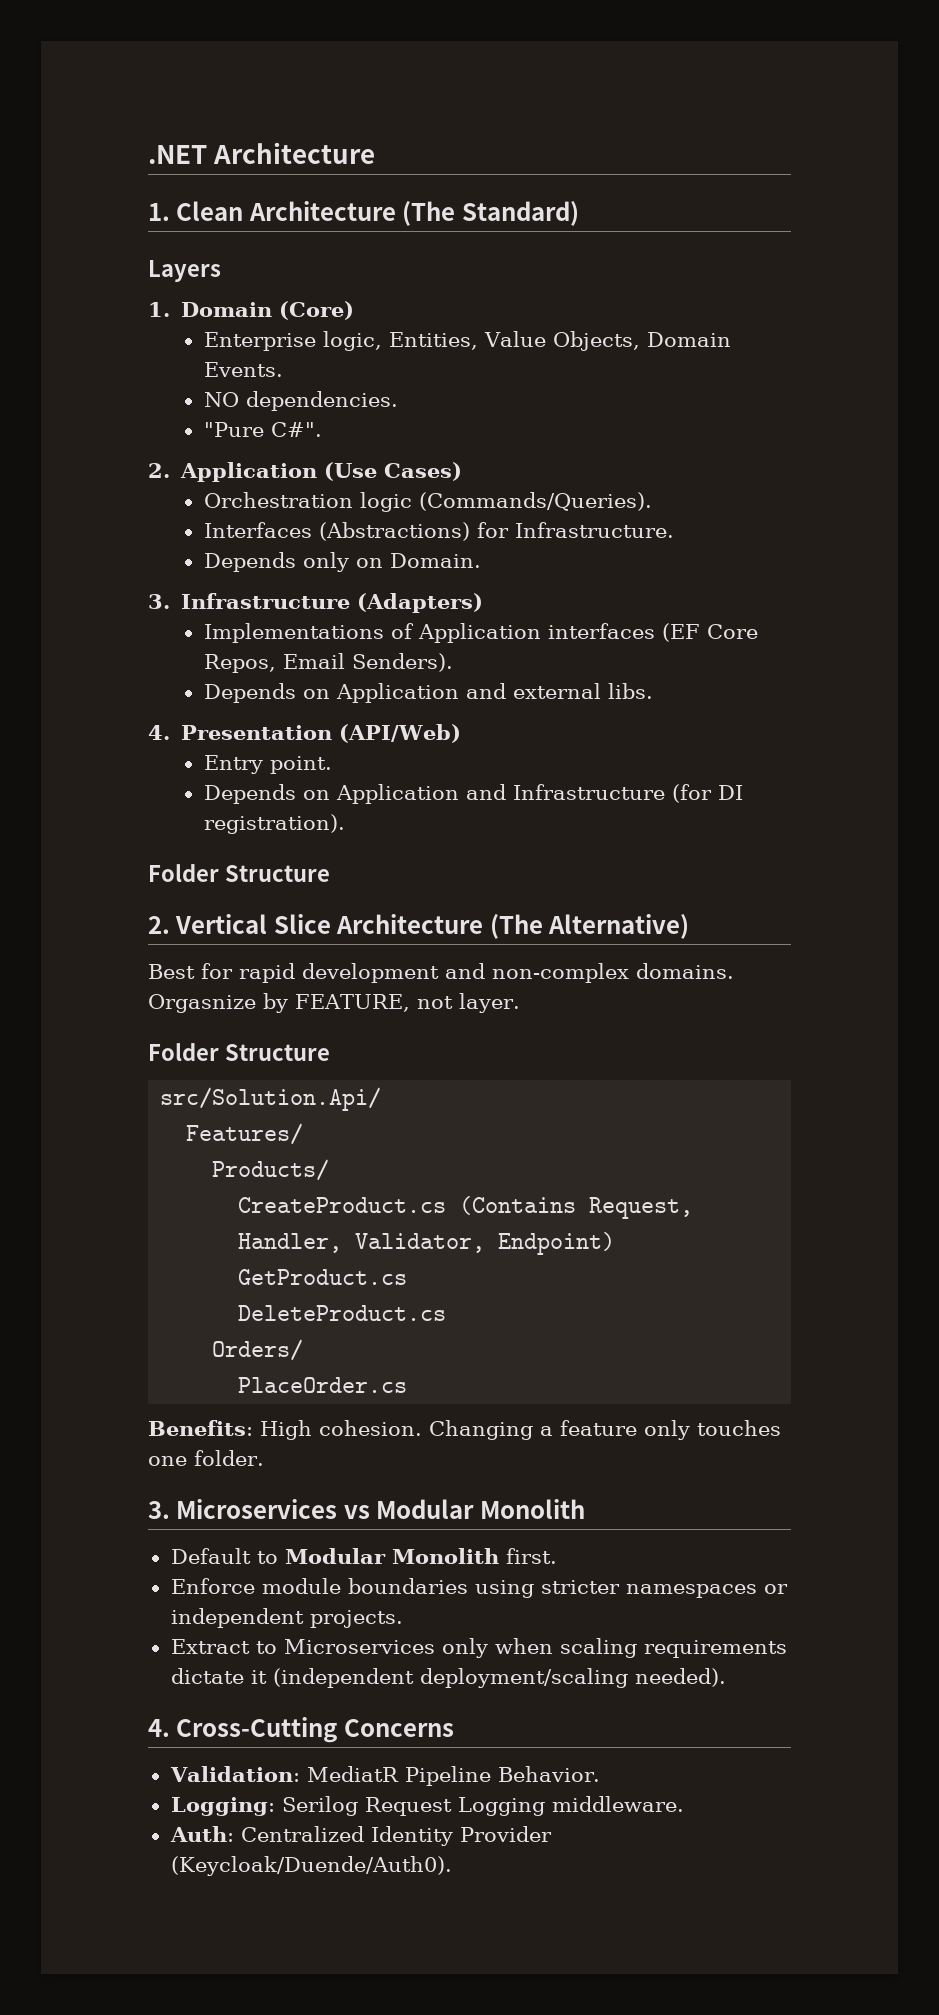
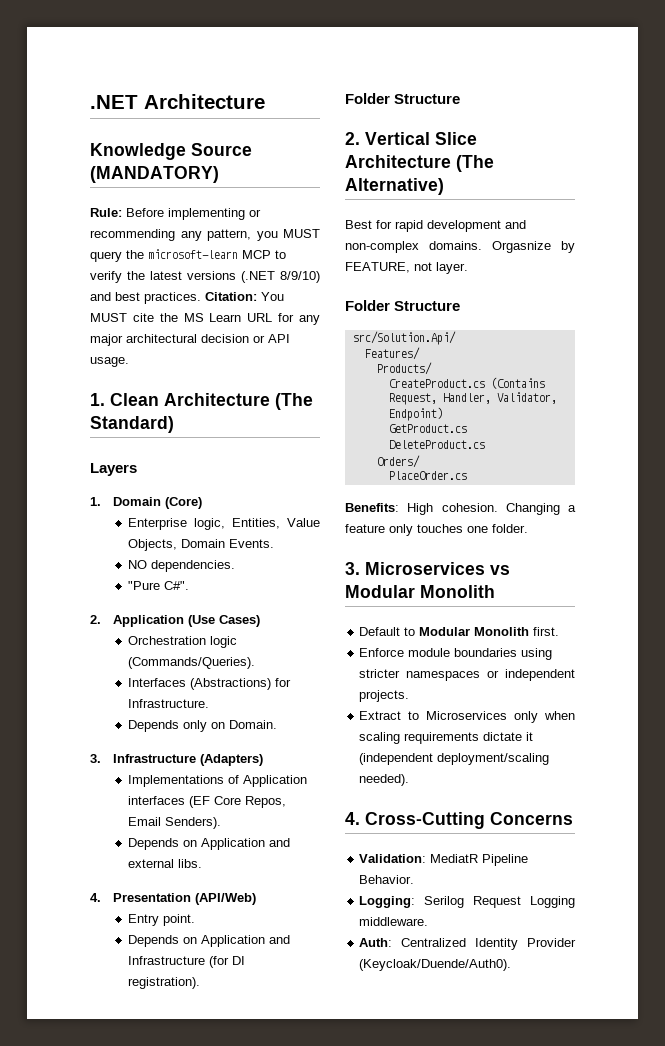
(376, 153) none -> [90,143,252,160] [90,166,219,183] [90,208,261,220] [90,229,320,241] [90,249,286,262] [90,271,320,283] [90,292,284,304] [90,313,320,325] [90,334,290,346] [90,357,129,367] // Knowledge Source (MANDATORY) // Rule: Before implementing or recommending any pattern, you MUST query the microsoft-learn MCP to verify the latest versions (.NET 8/9/10) and best practices. Citation: You MUST cite the MS Learn URL for any major architectural decision or API usage.

